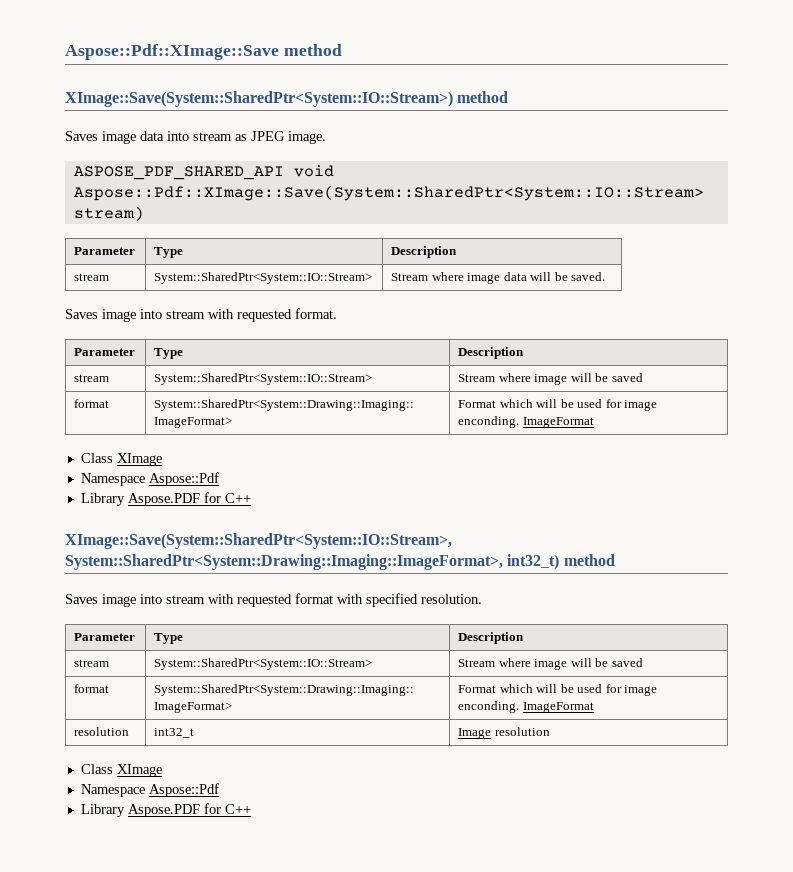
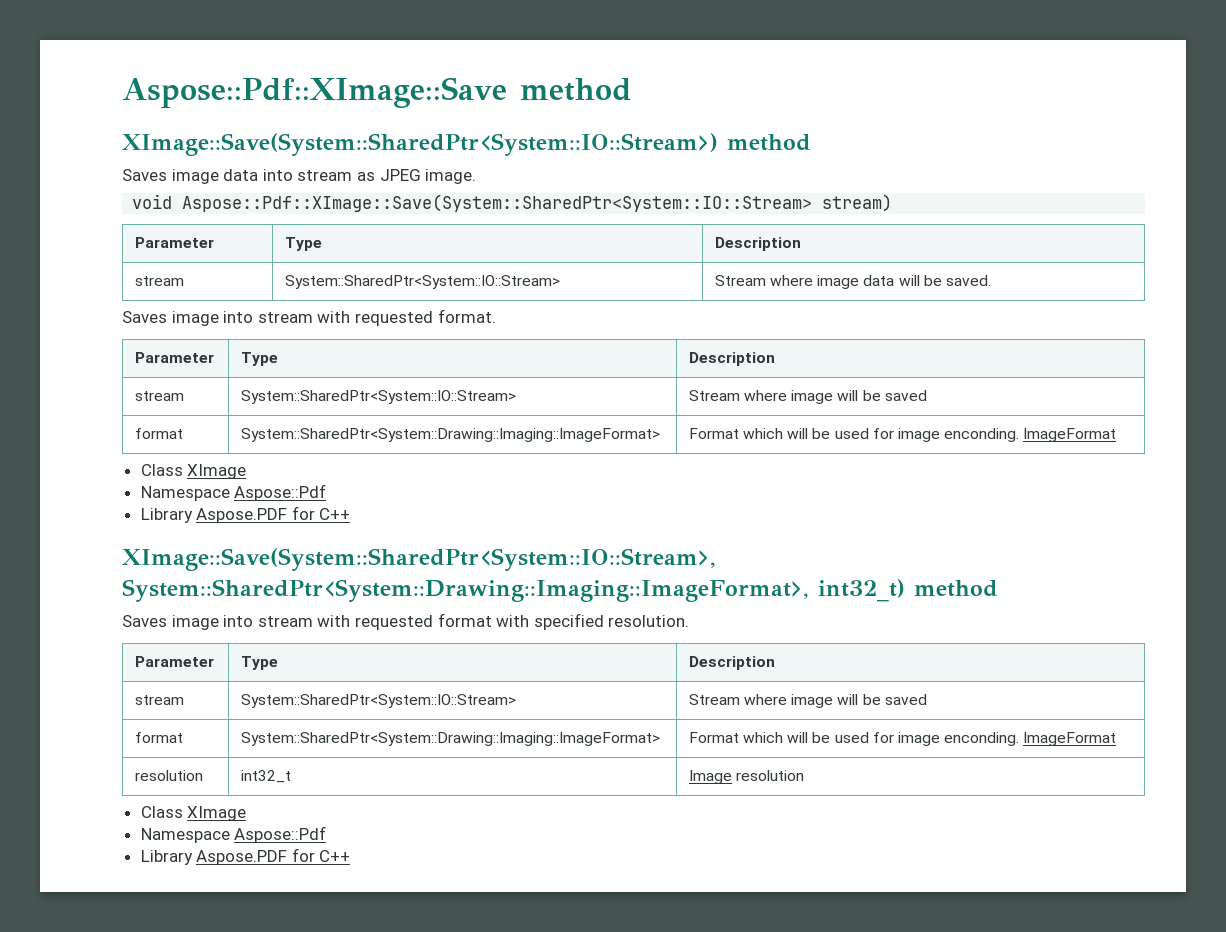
[73,166,284,180] ASPOSE_PDF_SHARED_API -> (477, 176) none

